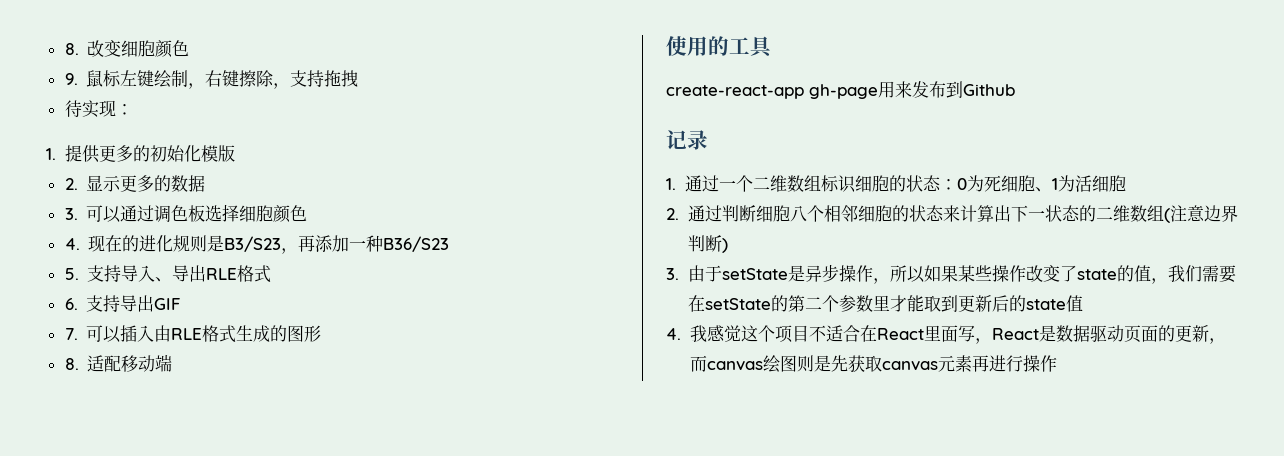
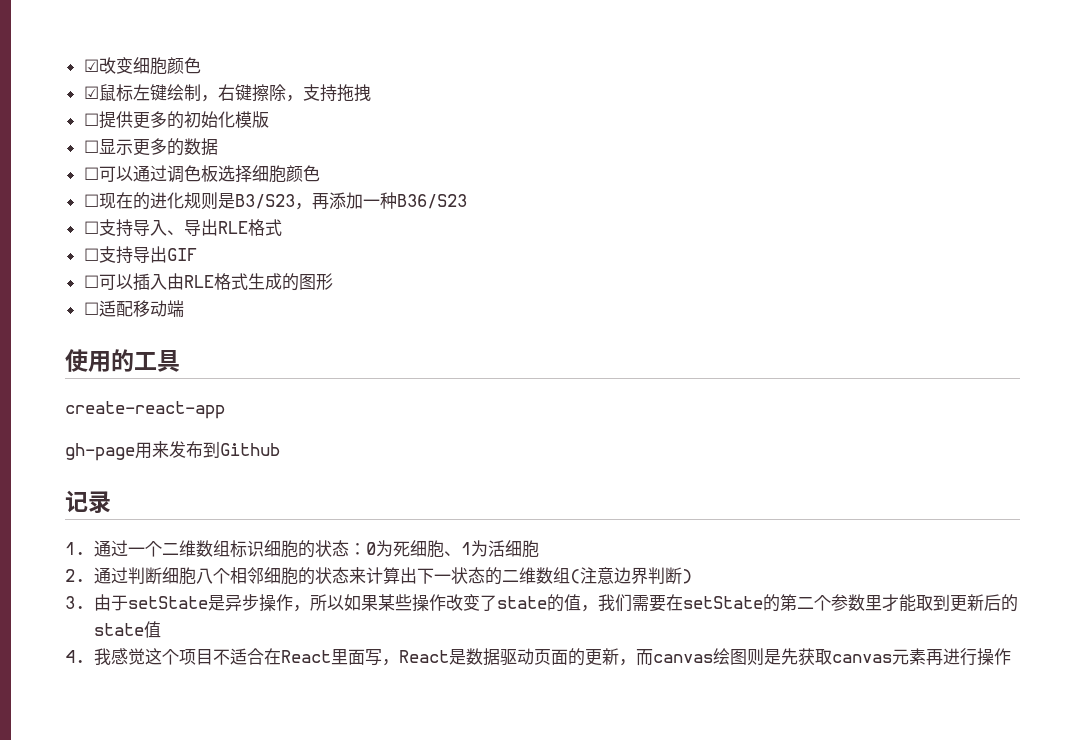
[64,43,79,55] 8. -> [83,59,99,72] ☑
[64,73,78,85] 9. -> [83,86,99,99] ☑
[64,100,133,118] [46,148,56,160] 待实现： // 1. -> [83,113,99,126] ☐
[64,178,78,190] 2. -> [83,140,99,153] ☐
[64,208,78,220] 3. -> [83,167,99,180] ☐
[64,238,80,250] 4. -> [83,194,99,207] ☐
[64,268,79,280] 5. -> [83,221,99,234] ☐
[64,298,78,310] 6. -> [83,248,99,261] ☐
[64,328,78,340] 7. -> [83,275,99,288] ☐
[64,358,79,370] 8. -> [83,302,99,315] ☐
(804, 92) none -> (225, 410) //

